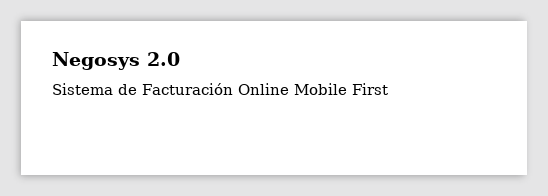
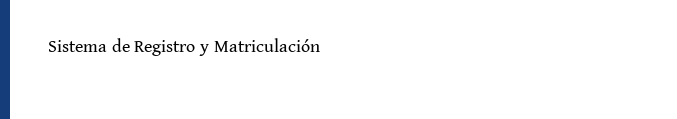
[52,52,180,70] [52,83,388,95] Negosys 2.0 // Sistema de Facturación Online Mobile First -> [48,38,320,56] Sistema de Registro y Matriculación

